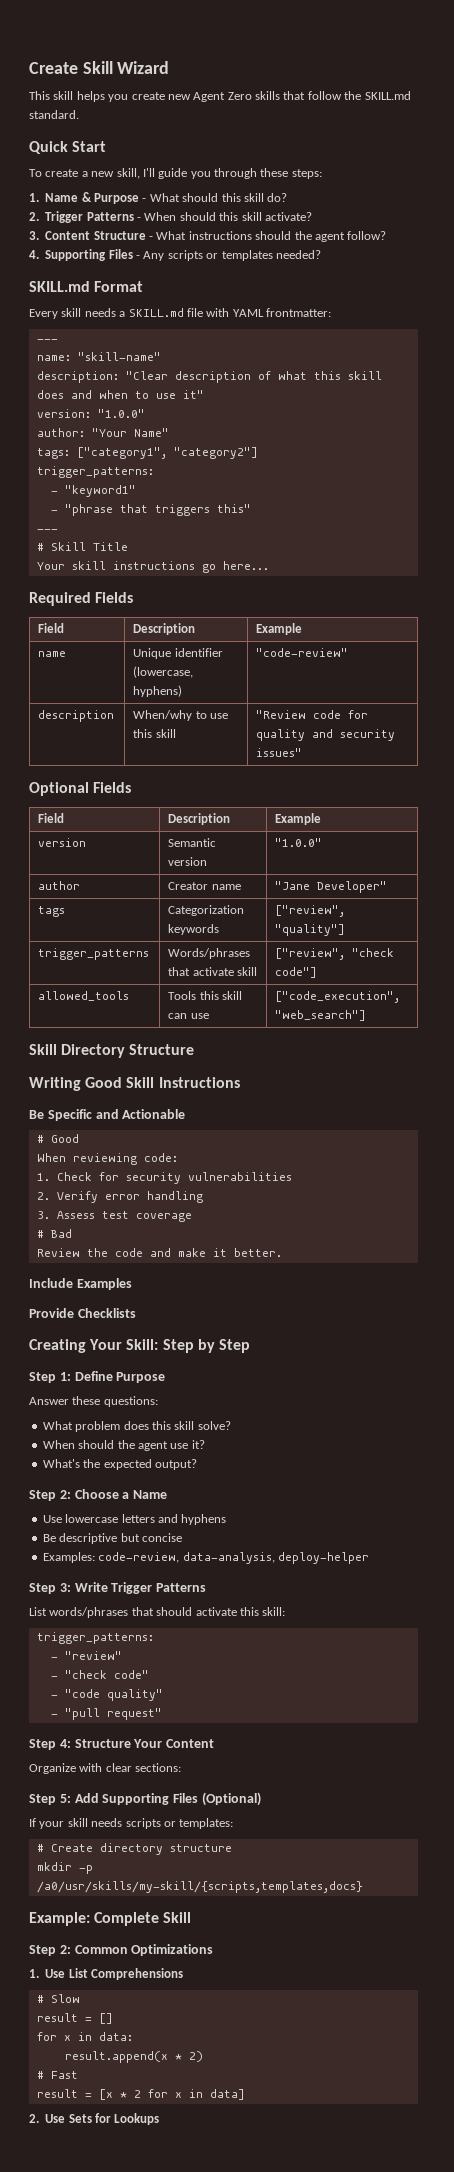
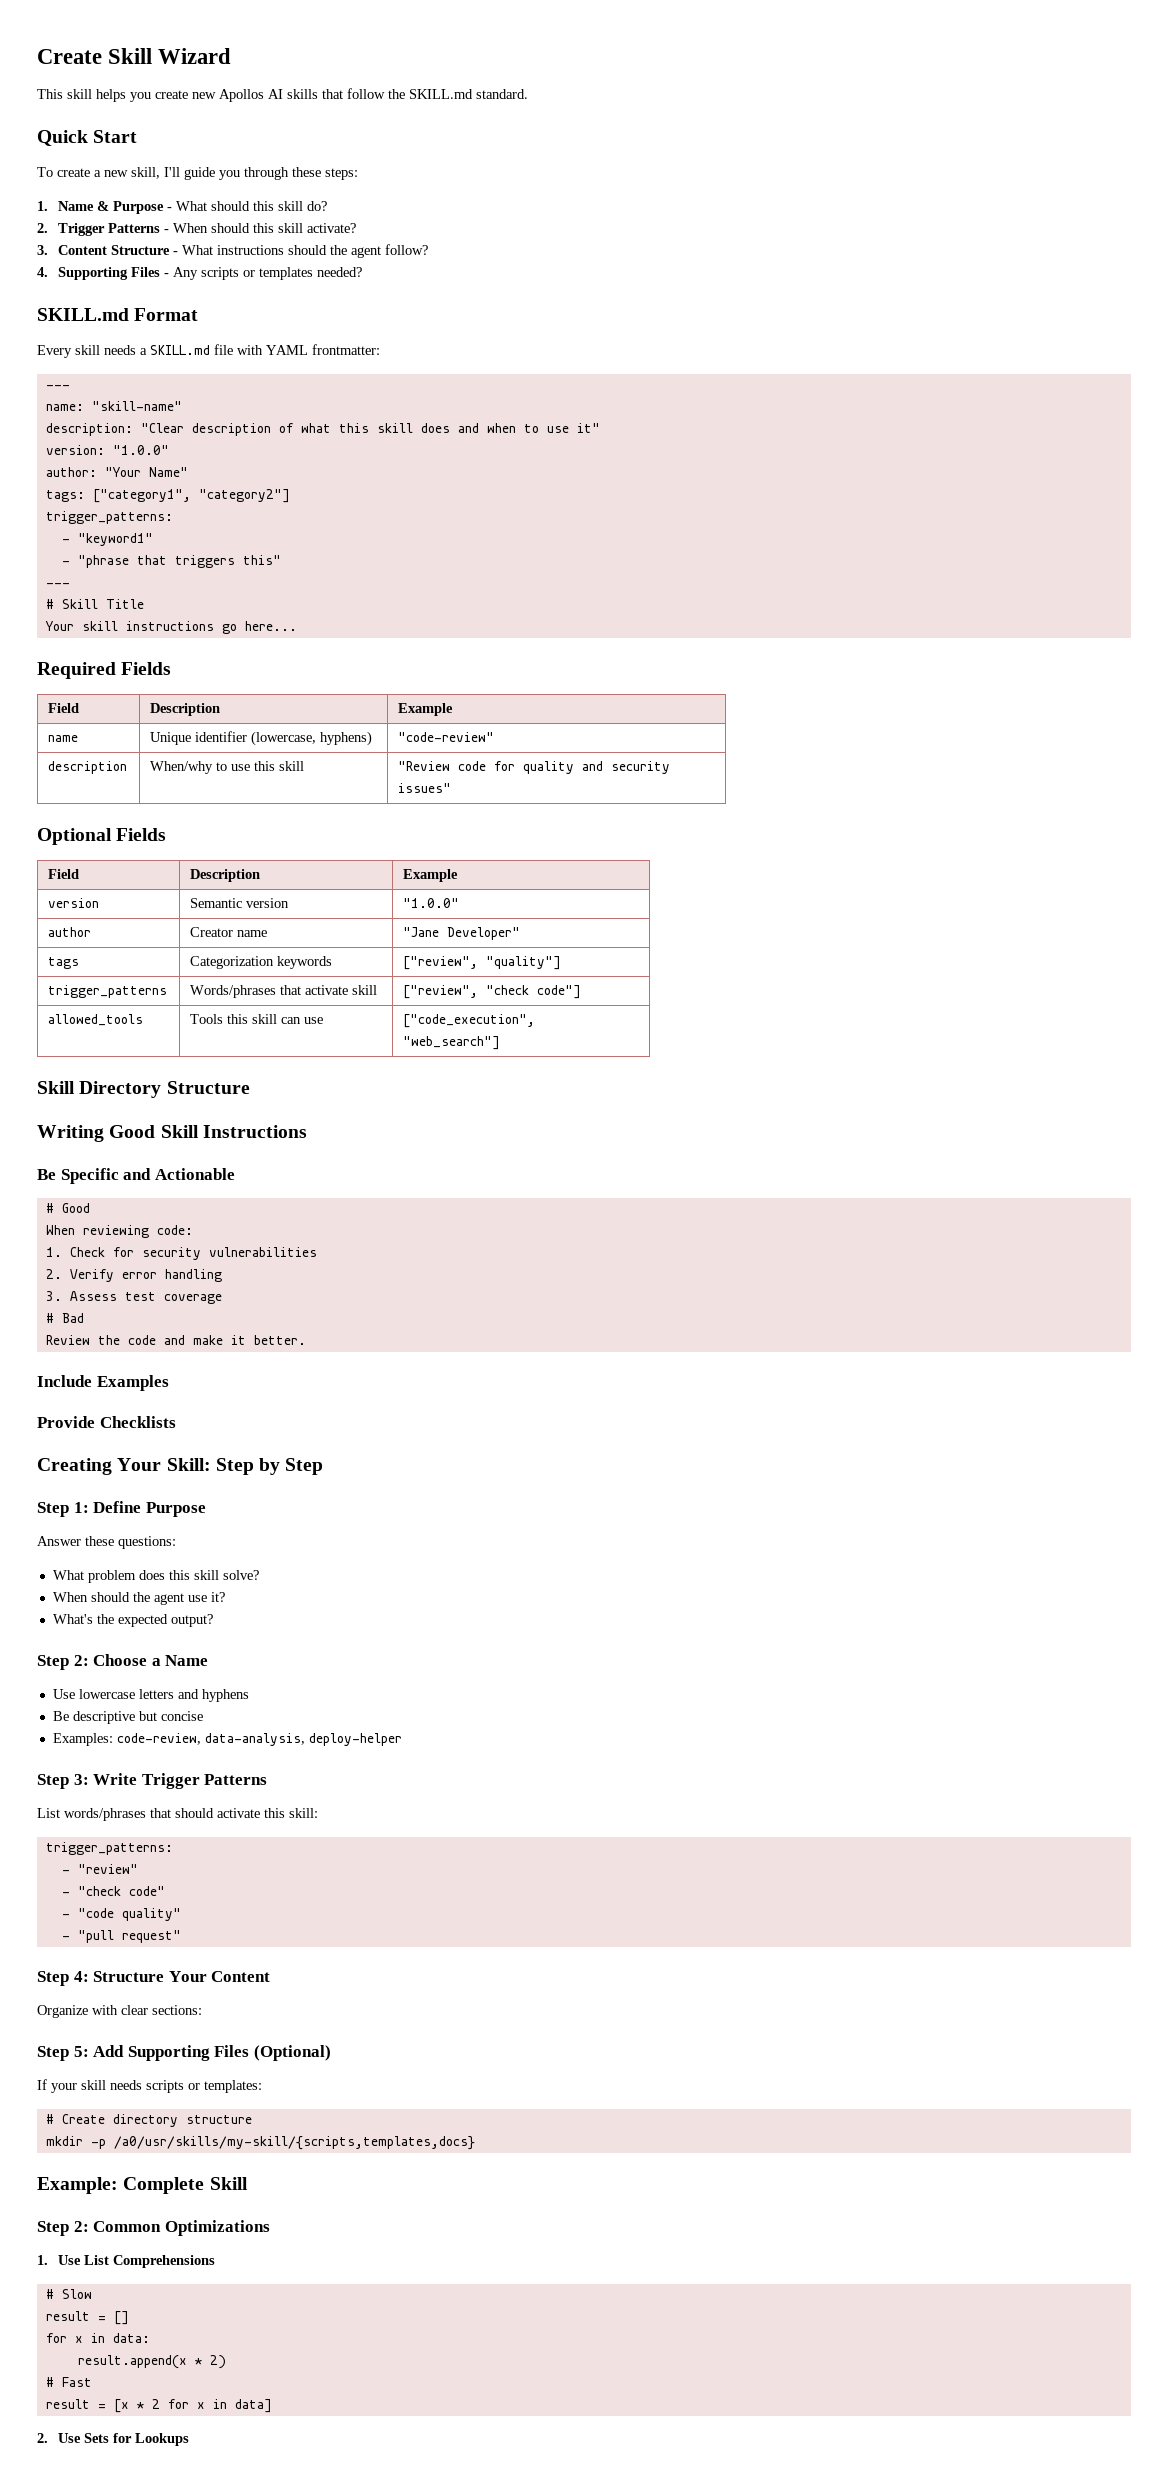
[193,92,252,102] Agent Zero -> [219,89,283,102] Apollos AI

